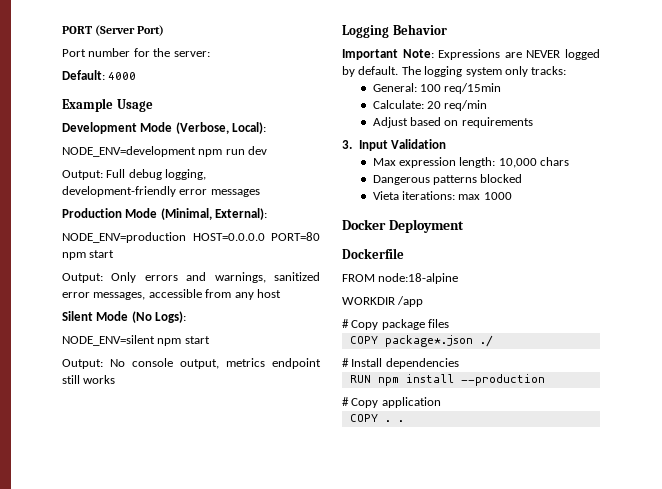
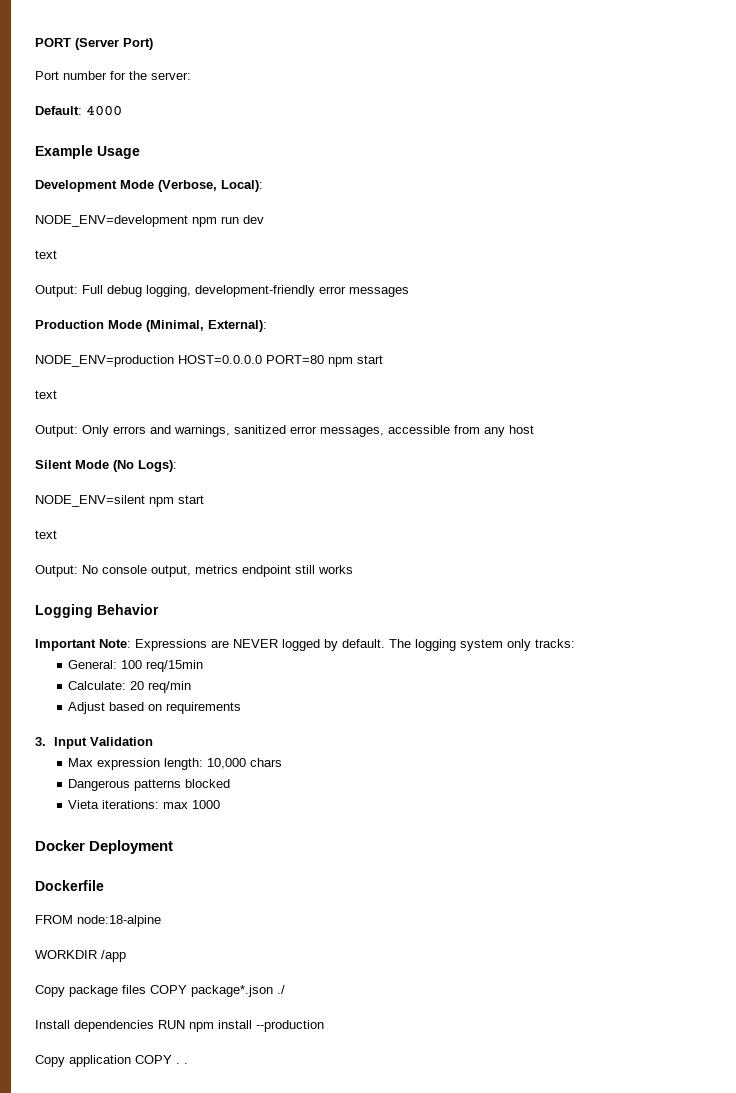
(268, 150) none -> [35,250,57,259] // text
(115, 254) none -> [35,390,57,399] // text
(210, 340) none -> [35,530,57,539] // text
[342,319,349,328] # -> (126, 956) none
(450, 323) // -> (146, 989) none
[342,358,349,367] # -> (285, 989) none
(459, 363) // -> (154, 1026) none
[342,397,349,406] # -> (324, 1026) none
(441, 402) // -> (131, 1061) none

